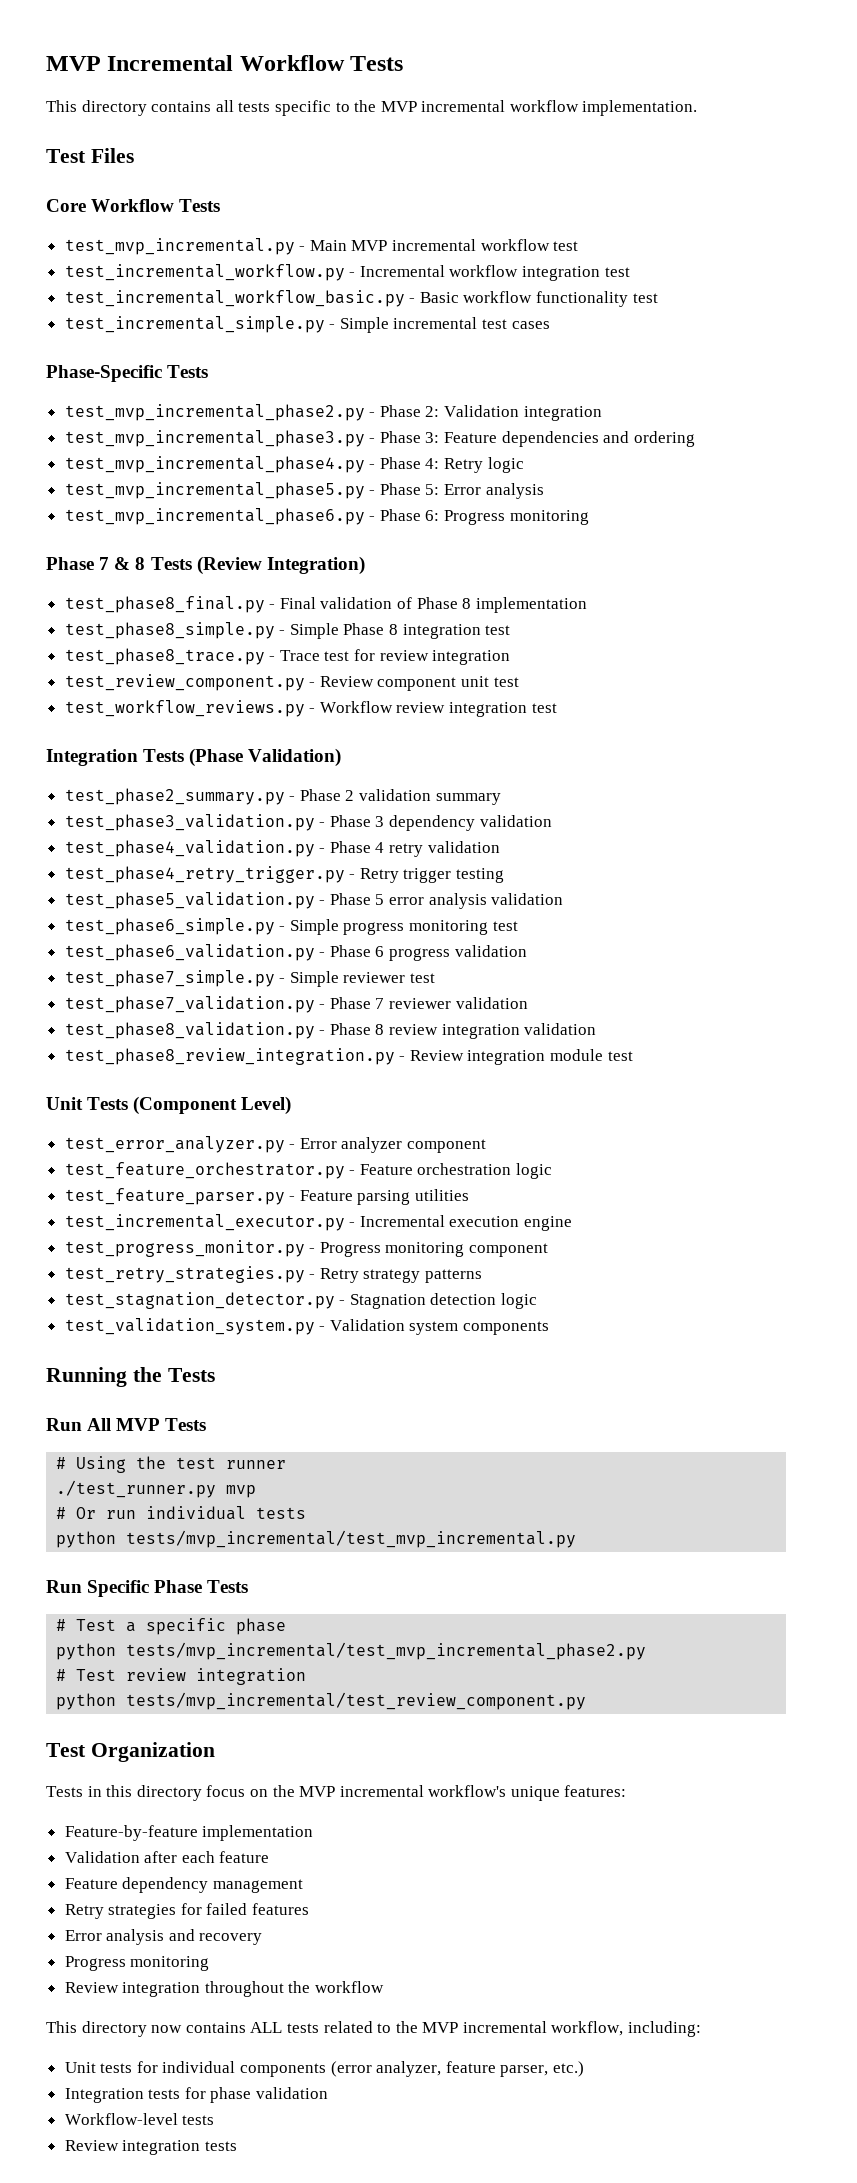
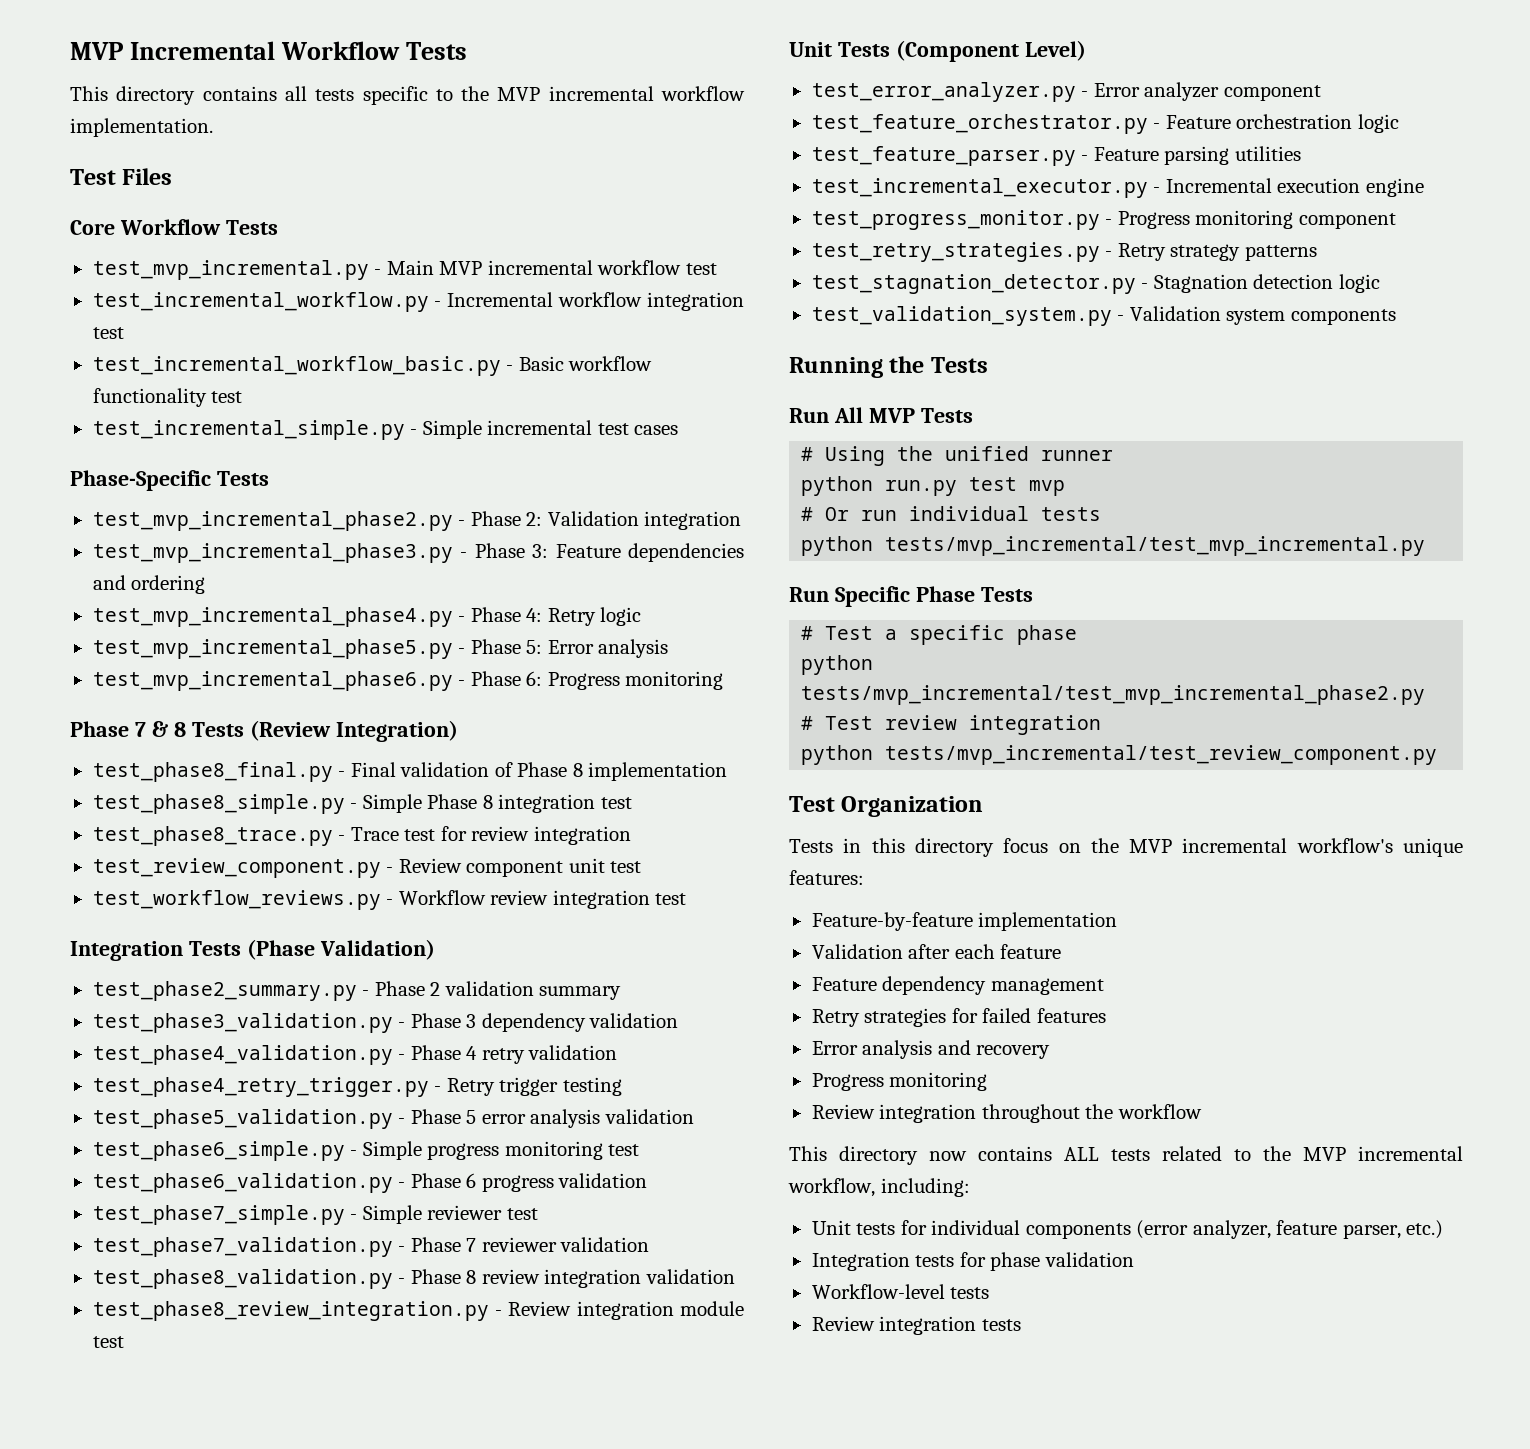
[176,1457,217,1469] test -> [945,446,1030,461] unified
[56,1480,217,1498] ./test_runner.py -> [801,476,1018,496] python run.py test

